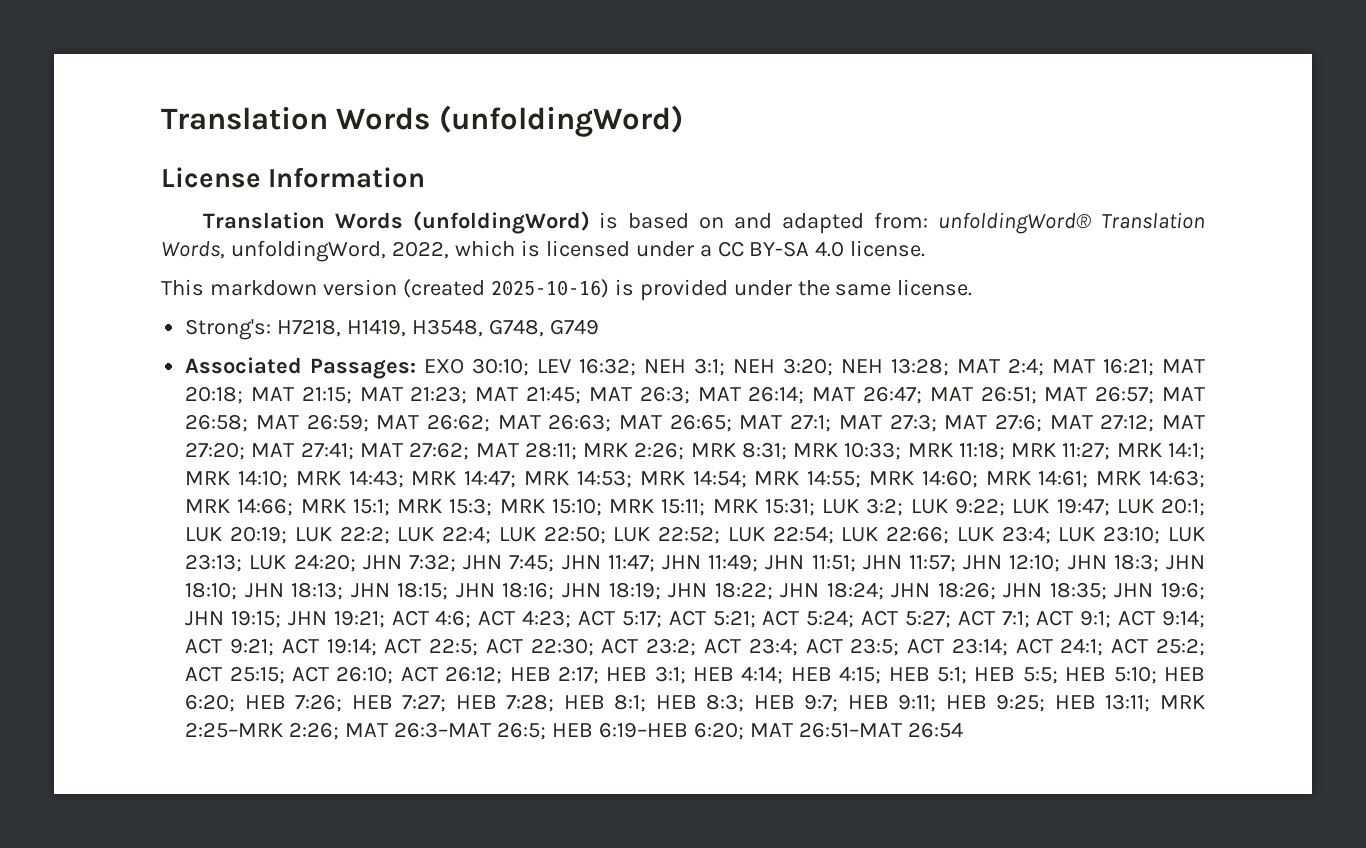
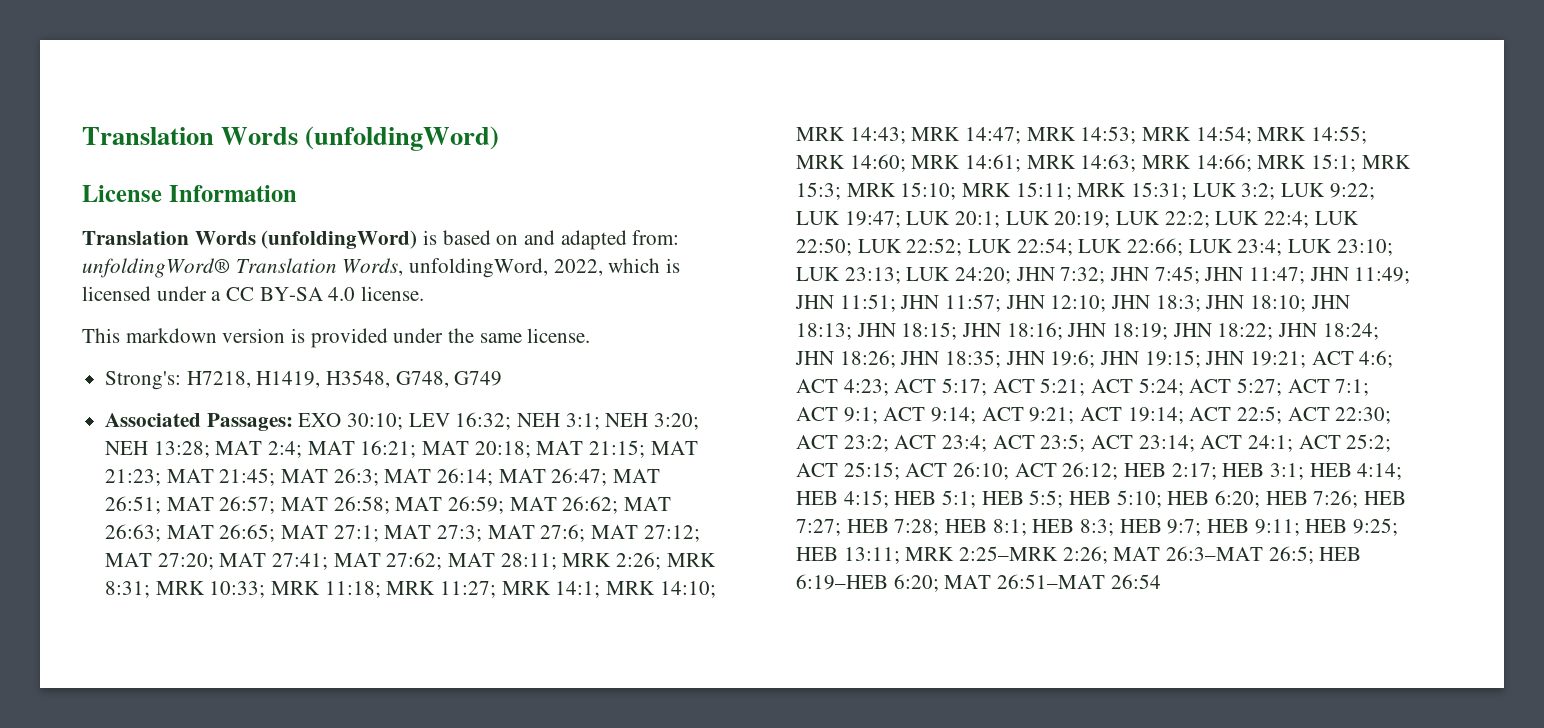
[402,279,609,298] (created 2025-10-16) -> (286, 335) none

